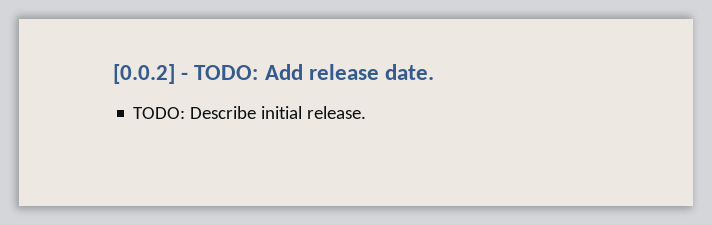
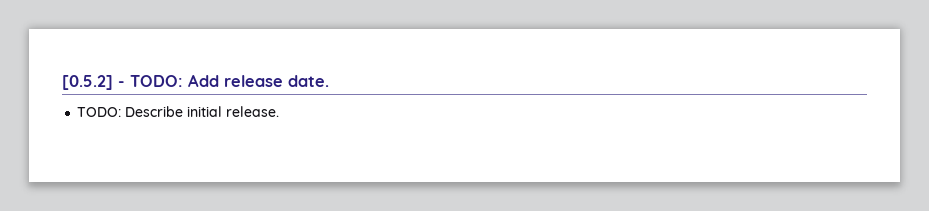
[113,64,175,84] [0.0.2] -> [62,75,113,90] [0.5.2]

